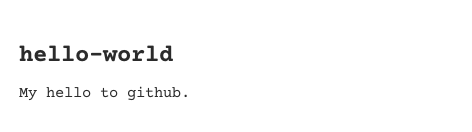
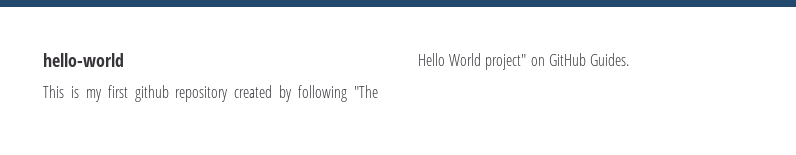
[19,86,190,101] My hello to github. -> [43,85,378,102] [418,53,629,70] This is my first github repository created by following "The Hello World project" on GitHub Guides.

